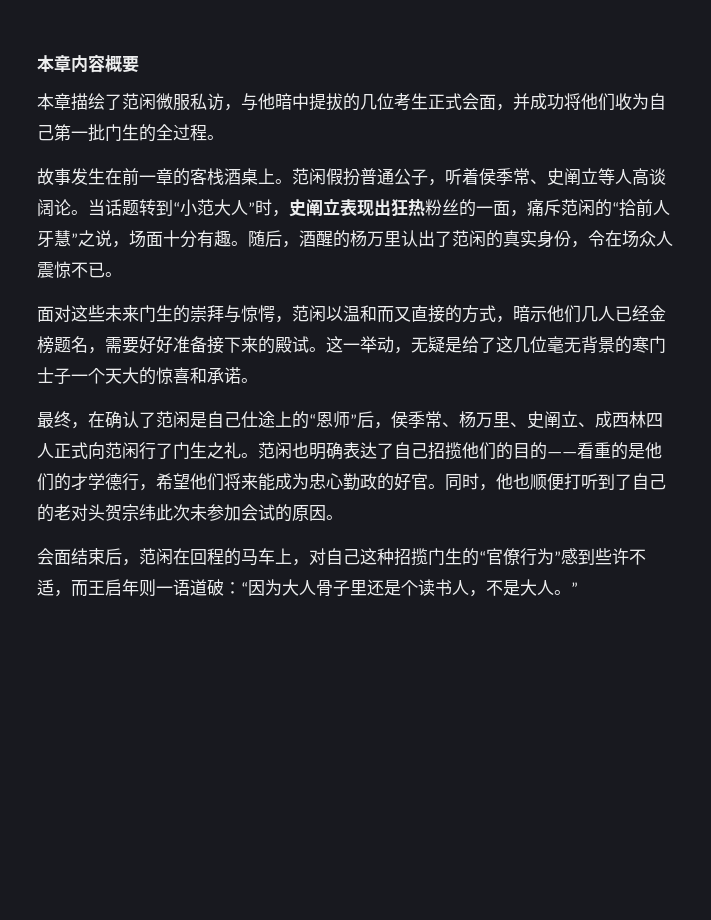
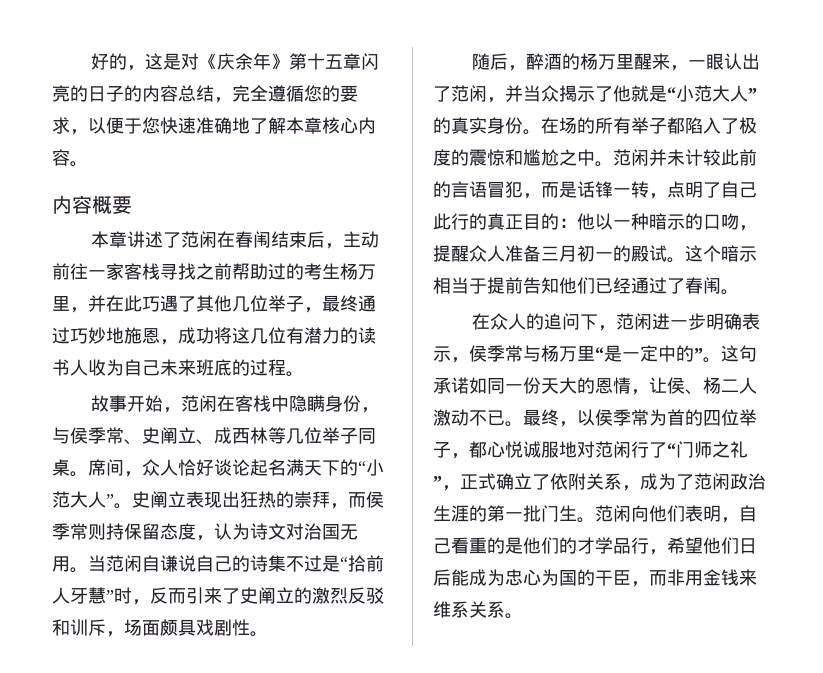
[37,54,139,73] [37,93,666,111] [37,124,224,142] [37,168,666,186] [37,199,289,217] 本章内容概要 // 本章描绘了范闲微服私访，与他暗中提拔的几位考生正式会面，并成功将他们收为自己第一批门生的全过程。 // 故事发生在前一章的客栈酒桌上。范闲假扮普通公子，听着侯季常、史阐立等人高谈阔论。当话题转到“小范大人”时， -> [91,53,380,71] [52,85,358,103] [52,117,376,135] [52,149,88,167] [52,195,132,214] [91,231,380,249] [52,263,376,280] [52,295,376,313] [52,327,376,345] [52,359,304,377] [91,395,380,413] [52,427,376,445] [52,459,384,477] [52,491,132,509] 好的，这是对《庆余年》第十五章闪亮的日子的内容总结，完全遵循您的要求，以便于您快速准确地了解本章核心内容。 // 内容概要 // 本章讲述了范闲在春闱结束后，主动前往一家客栈寻找之前帮助过的考生杨万里，并在此巧遇了其他几位举子，最终通过巧妙地施恩，成功将这几位有潜力的读书人收为自己未来班底的过程。 // 故事开始，范闲在客栈中隐瞒身份，与侯季常、史阐立、成西林等几位举子同桌。席间，众人恰好谈论起名满天下的“小范大人”。
[425,199,612,217] 粉丝的一面，痛斥范闲的 -> [276,491,384,509] [52,523,358,541] [52,555,340,573] 的崇拜，而侯季常则持保留态度，认为诗文对治国无用。当范闲自谦说自己的诗集不过是
[78,230,673,248] [37,261,122,278] [37,305,666,323] [37,336,666,354] [37,367,258,385] [37,411,663,429] [37,442,577,460] 之说，场面十分有趣。随后，酒醒的杨万里认出了范闲的真实身份，令在场众人震惊不已。 // 面对这些未来门生的崇拜与惊愕，范闲以温和而又直接的方式，暗示他们几人已经金榜题名，需要好好准备接下来的殿试。这一举动，无疑是给了这几位毫无背景的寒门士子一个天大的惊喜和承诺。 // 最终，在确认了范闲是自己仕途上的“恩师”后，侯季常、杨万里、史阐立、成西林四人正式向范闲行了门生之礼。范闲也明确表达了自己招揽他们的目的—— -> [114,587,384,605] [52,619,268,637] [472,53,761,71] [433,85,757,103] [433,117,757,135] [433,149,757,167] [433,181,757,199] [433,213,757,231] [433,245,757,263] [433,277,739,295] [472,313,761,331] [433,345,757,363] [433,377,757,395] [433,409,757,427] [433,441,748,459] [433,473,766,491] [433,505,757,523] [433,538,451,554] 时，反而引来了史阐立的激烈反驳和训斥，场面颇具戏剧性。 // 随后，醉酒的杨万里醒来，一眼认出了范闲，并当众揭示了他就是“小范大人”的真实身份。在场的所有举子都陷入了极度的震惊和尴尬之中。范闲并未计较此前的言语冒犯，而是话锋一转，点明了自己此行的真正目的：他以一种暗示的口吻，提醒众人准备三月初一的殿试。这个暗示相当于提前告知他们已经通过了春闱。 // 在众人的追问下，范闲进一步明确表示，侯季常与杨万里“是一定中的”。这句承诺如同一份天大的恩情，让侯、杨二人激动不已。最终，以侯季常为首的四位举子，都心悦诚服地对范闲行了“门师之礼”，正式确立了依附关系，成为了范闲政治生涯的第一批门生。范闲向他们表明，自己
[105,473,122,490] 德 -> [613,538,631,554] 品
[224,473,258,490] 将来 -> [739,538,757,554] [433,569,451,586] 日后
[343,473,666,491] [37,504,343,522] [37,548,646,566] [37,579,578,597] 勤政的好官。同时，他也顺便打听到了自己的老对头贺宗纬此次未参加会试的原因。 // 会面结束后，范闲在回程的马车上，对自己这种招揽门生的“官僚行为”感到些许不适，而王启年则一语道破：“因为大人骨子里还是个读书人，不是大人。” -> [541,569,757,587] [433,601,523,619] 为国的干臣，而非用金钱来维系关系。

